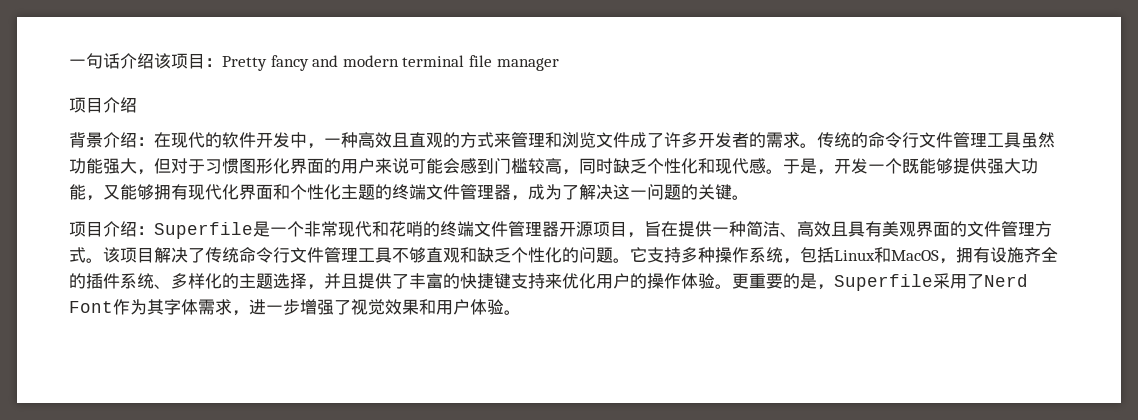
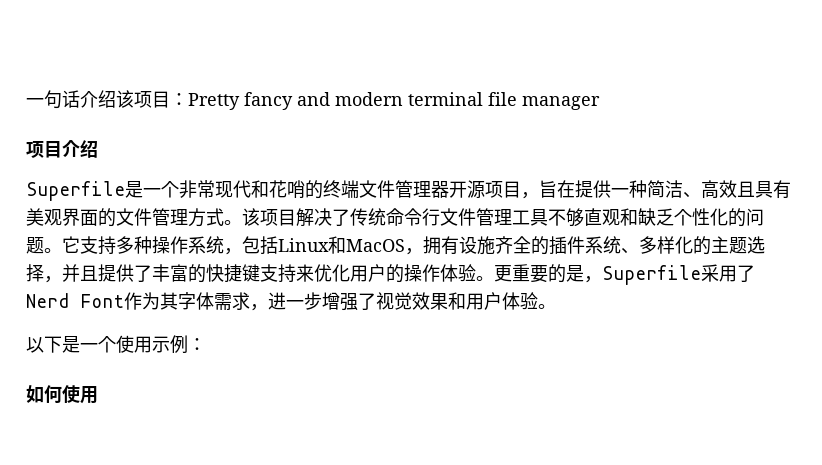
[69,132,1055,149] [69,158,1038,175] [69,184,749,201] [69,221,154,237] 背景介绍：在现代的软件开发中，一种高效且直观的方式来管理和浏览文件成了许多开发者的需求。传统的命令行文件管理工具虽然功能强大，但对于习惯图形化界面的用户来说可能会感到门槛较高，同时缺乏个性化和现代感。于是，开发一个既能够提供强大功能，又能够拥有现代化界面和个性化主题的终端文件管理器，成为了解决这一问题的关键。 // 项目介绍： -> (98, 149) none
(521, 312) none -> [26,335,206,354] [26,385,98,404] // 以下是一个使用示例： // 如何使用

